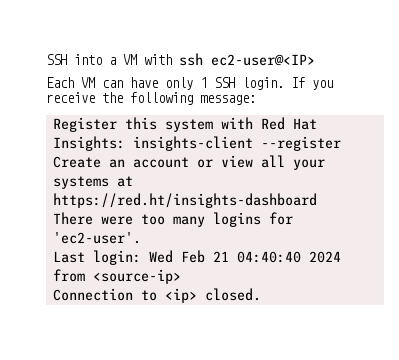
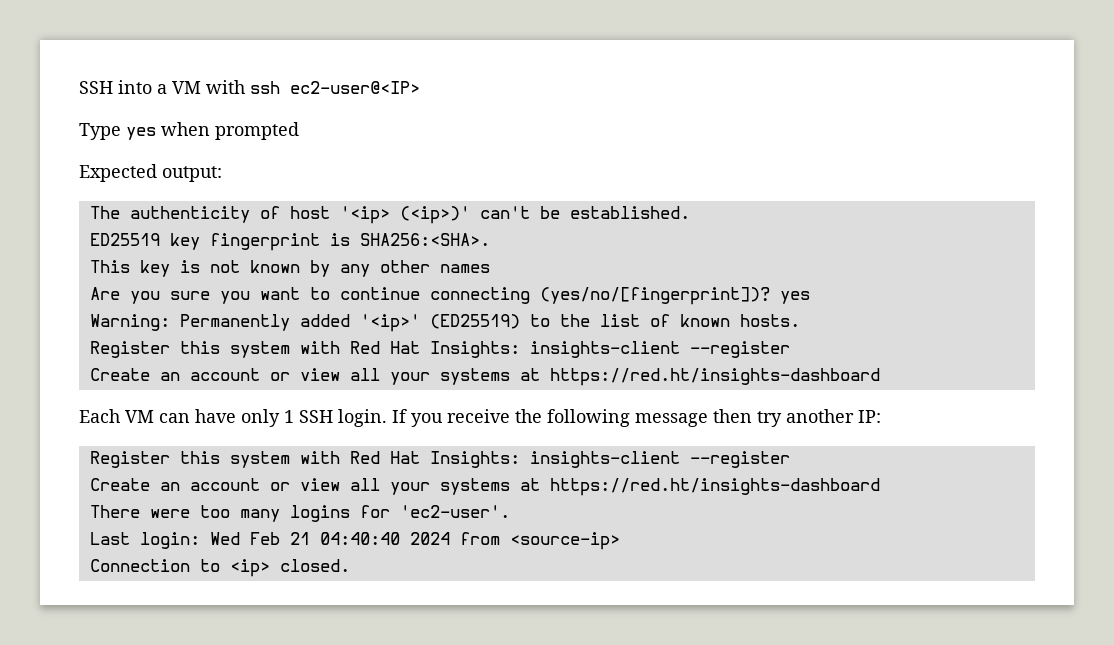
(315, 60) none -> [79,122,299,140] [79,164,222,182] [89,206,690,224] [89,233,490,251] [89,260,490,277] [89,287,810,305] [89,314,800,332] [89,341,790,358] [89,368,880,386] // Type yes when prompted // Expected output: // The authenticity of host '<ip> (<ip>)' can't be established. // ED25519 key fingerprint is SHA256:<SHA>. // This key is not known by any other names // Are you sure you want to continue connecting (yes/no/[fingerprint])? yes // Warning: Permanently added '<ip>' (ED25519) to the list of known hosts. // Register this system with Red Hat Insights: insights-client --register // Create an account or view all your systems at https://red.ht/insights-dashboard
[200,95,256,105] message: -> [635,409,881,427] message then try another IP:

